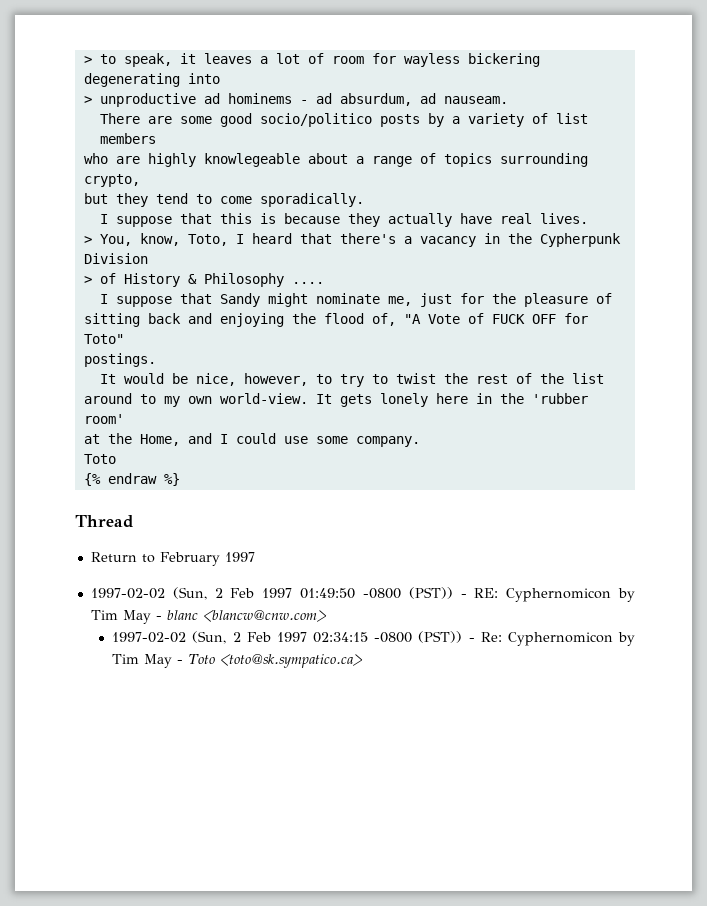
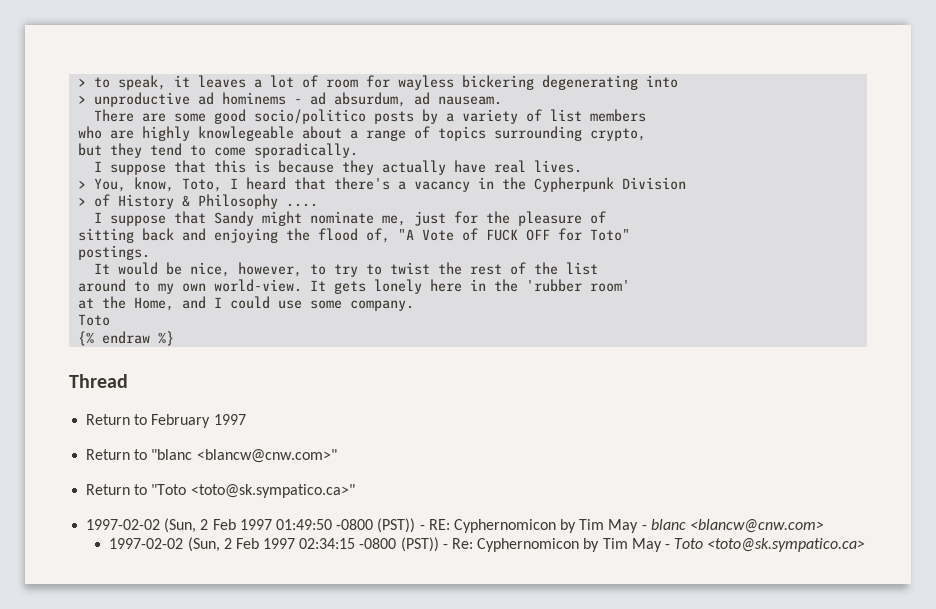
(255, 557) none -> [86,449,337,463] [86,484,355,498] // Return to "blanc <blancw@cnw.com>" // Return to "Toto <toto@sk.sympatico.ca>"

